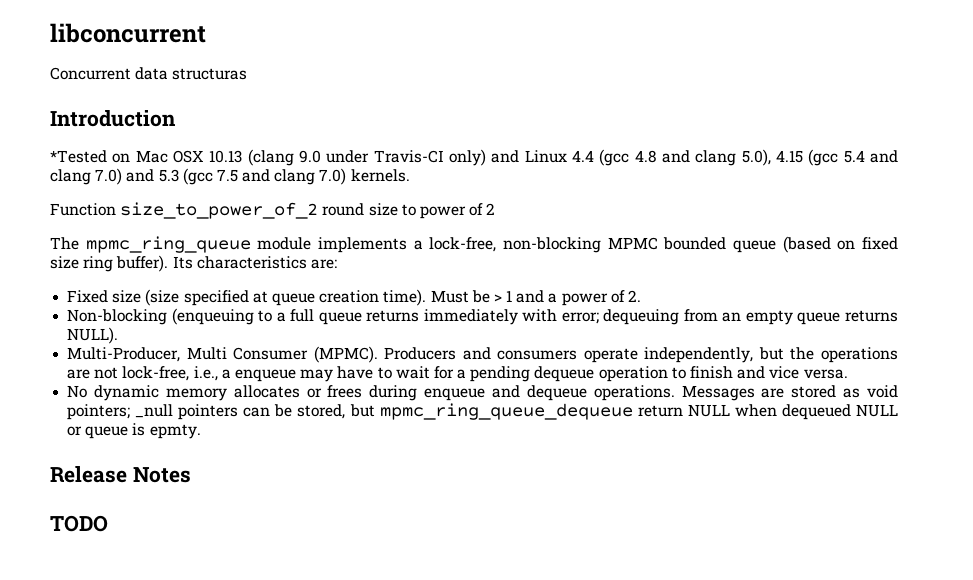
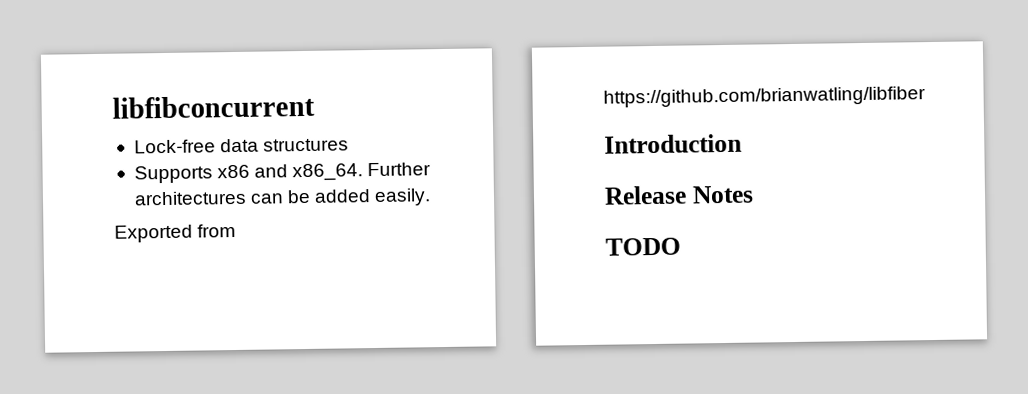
[50,23,206,43] [50,67,248,80] [50,110,176,127] [50,149,899,166] [50,168,410,185] [50,202,496,219] [50,236,898,253] [50,255,337,272] [67,289,642,306] [67,308,898,325] [67,327,119,344] [67,346,898,363] [67,366,848,382] [67,385,899,401] [67,403,898,420] [67,423,201,439] libconcurrent // Concurrent data structuras // Introduction // *Tested on Mac OSX 10.13 (clang 9.0 under Travis-CI only) and Linux 4.4 (gcc 4.8 and clang 5.0), 4.15 (gcc 5.4 and clang 7.0) and 5.3 (gcc 7.5 and clang 7.0) kernels. // Function size_to_power_of_2 round size to power of 2 // The mpmc_ring_queue module implements a lock-free, non-blocking MPMC bounded queue (based on fixed size ring buffer). Its characteristics are: // Fixed size (size specified at queue creation time). Must be > 1 and a power of 2. // Non-blocking (enqueuing to a full queue returns immediately with error; dequeuing from an empty queue returns NULL). // Multi-Producer, Multi Consumer (MPMC). Producers and consumers operate independently, but the operations are not lock-free, i.e., a enqueue may have to wait for a pending dequeue operation to finish and vice versa. // No dynamic memory allocates or frees during enqueue and dequeue operations. Messages are stored as void pointers; _null pointers can be stored, but mpmc_ring_queue_dequeue return NULL when dequeued NULL or queue is epmty. -> [112,94,315,119] [133,138,350,154] [133,162,432,184] [133,188,432,206] [114,223,237,243] [603,86,926,108] [604,133,742,154] libfibconcurrent // Lock-free data structures // Supports x86 and x86_64. Further architectures can be added easily. // Exported from https://github.com/brianwatling/libfiber // Introduction

